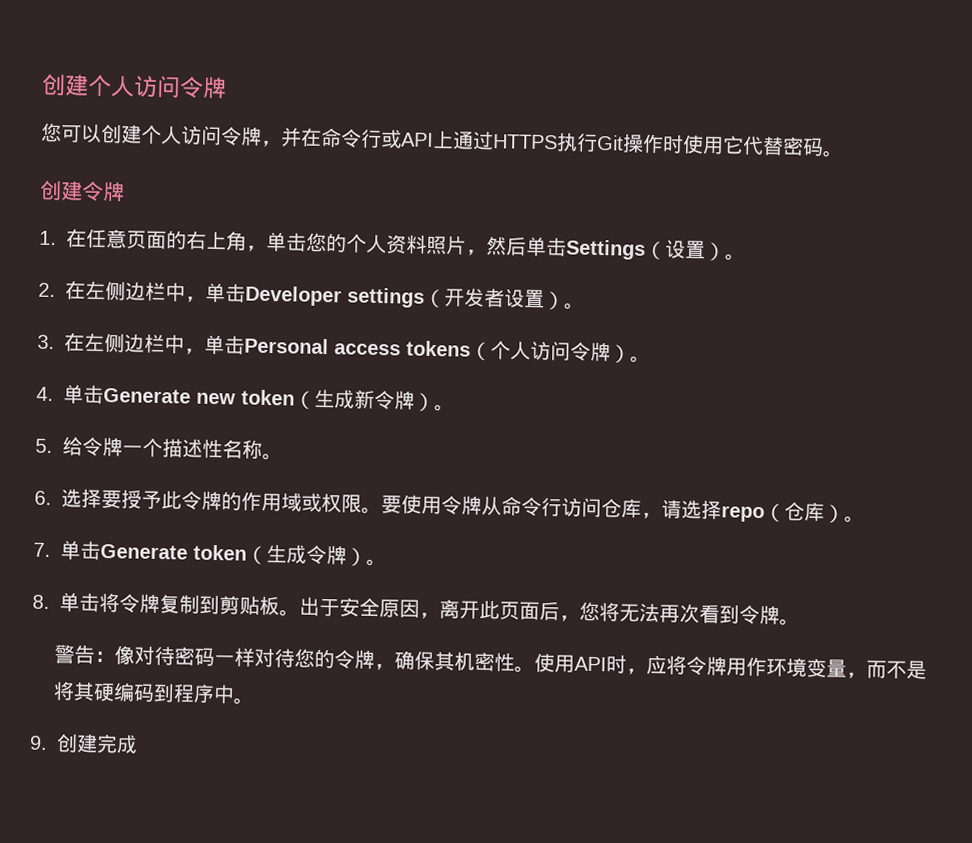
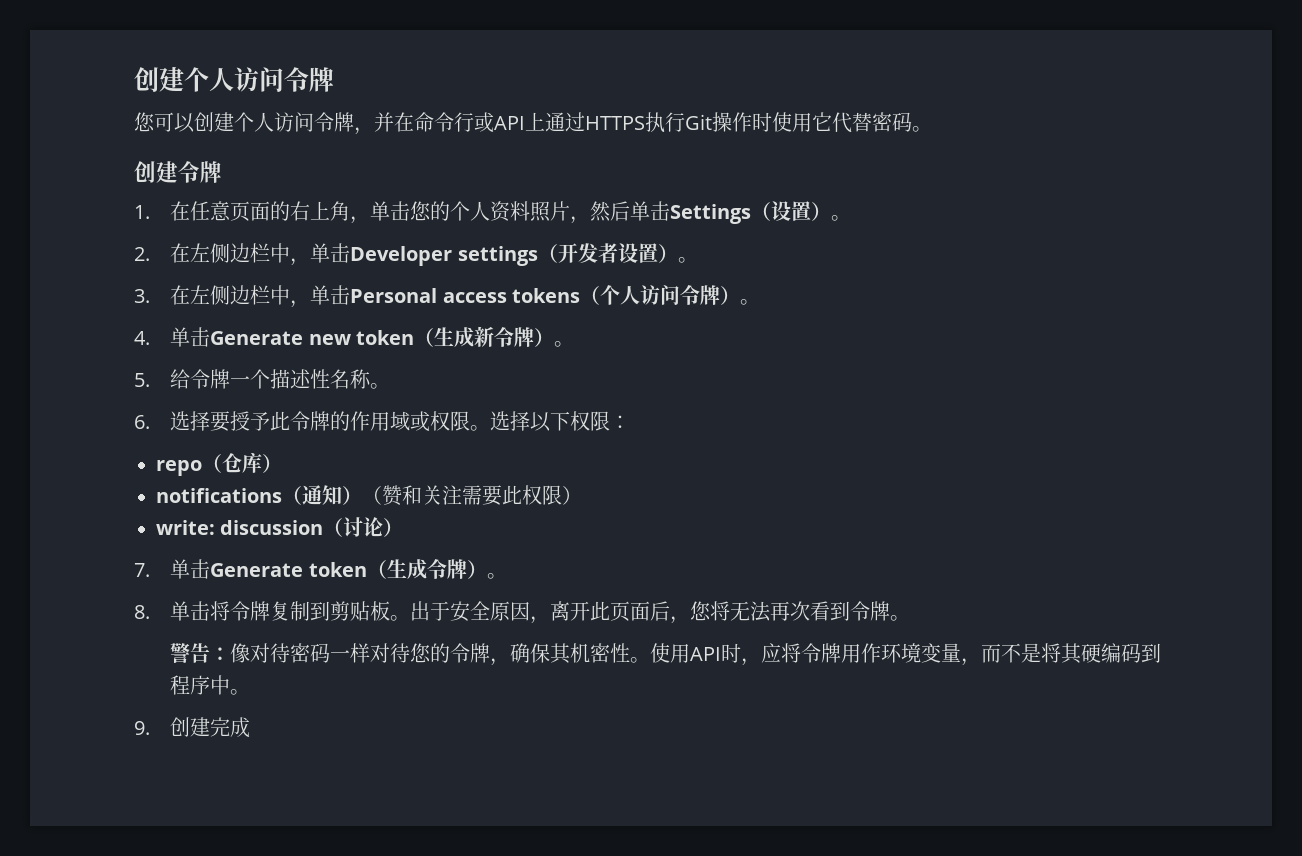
[381,494,865,524] 要使用令牌从命令行访问仓库，请选择repo（仓库）。 -> [490,411,631,432] [156,452,282,476] [156,485,582,506] [156,517,404,537] 选择以下权限： // repo（仓库） // notifications（通知）（赞和关注需要此权限） // write: discussion（讨论）

